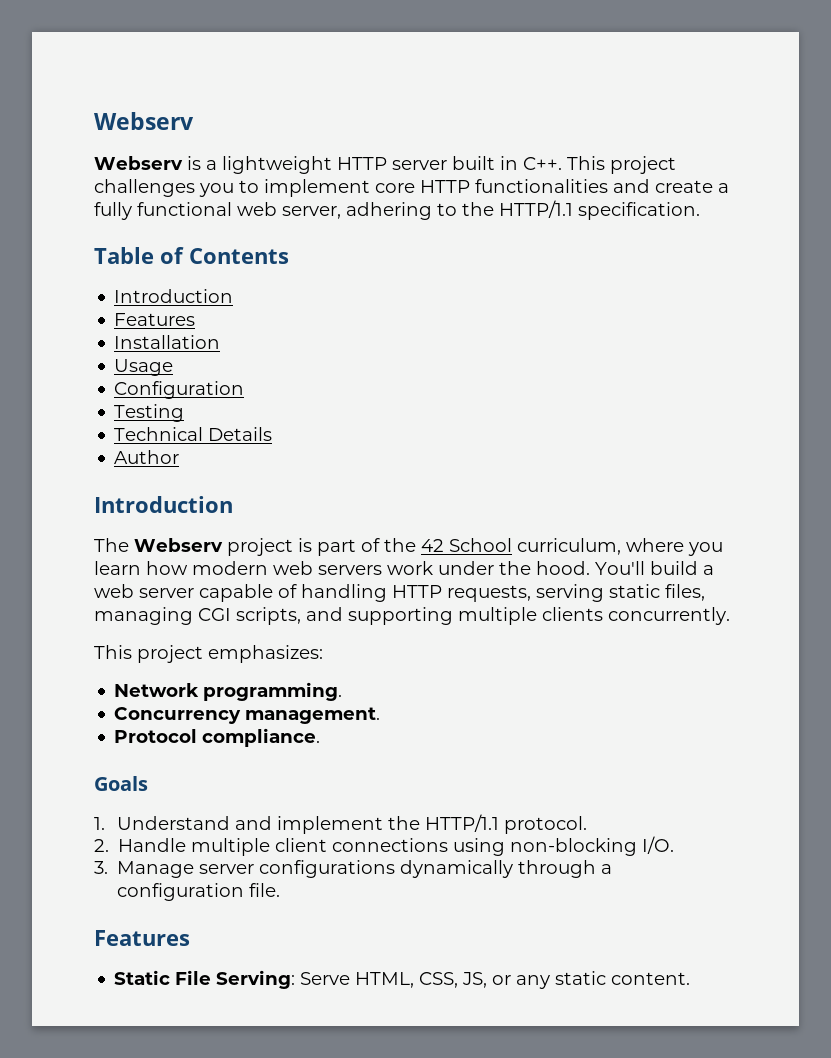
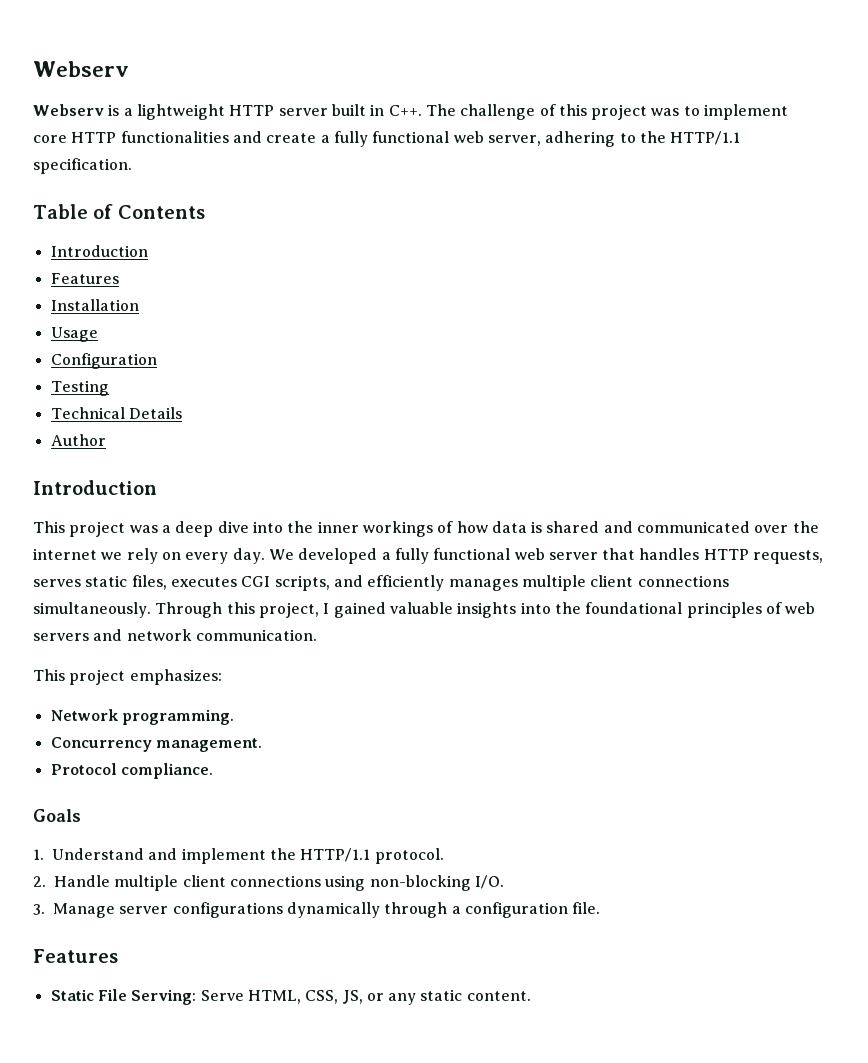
[567,156,676,174] [94,179,234,197] This project challenges you -> [425,104,680,120] The challenge of this project was
[94,538,723,556] [94,561,714,575] [94,584,387,602] The Webserv project is part of the 42 School curriculum, where you learn how modern web servers work under the hood. You'll build a web server capable of handling -> [33,521,819,537] [33,548,700,564] This project was a deep dive into the inner workings of how data is shared and communicated over the internet we rely on every day. We developed a fully functional web server that handles
[536,584,604,602] serving -> [33,579,81,587] serves
[94,607,193,625] managing -> [170,577,237,587] executes
[348,607,730,625] supporting multiple clients concurrently. -> [367,575,729,591] [33,602,816,618] [33,629,317,641] efficiently manages multiple client connections simultaneously. Through this project, I gained valuable insights into the foundational principles of web servers and network communication.

